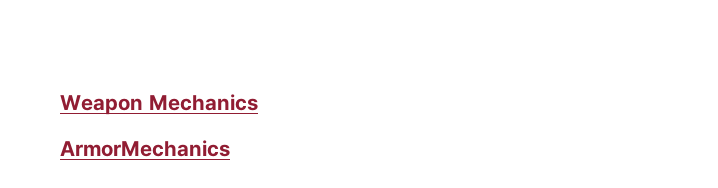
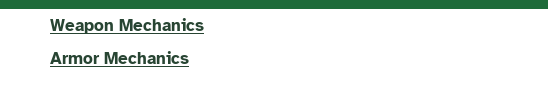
[60,140,230,157] ArmorMechanics -> [50,51,189,64] Armor Mechanics

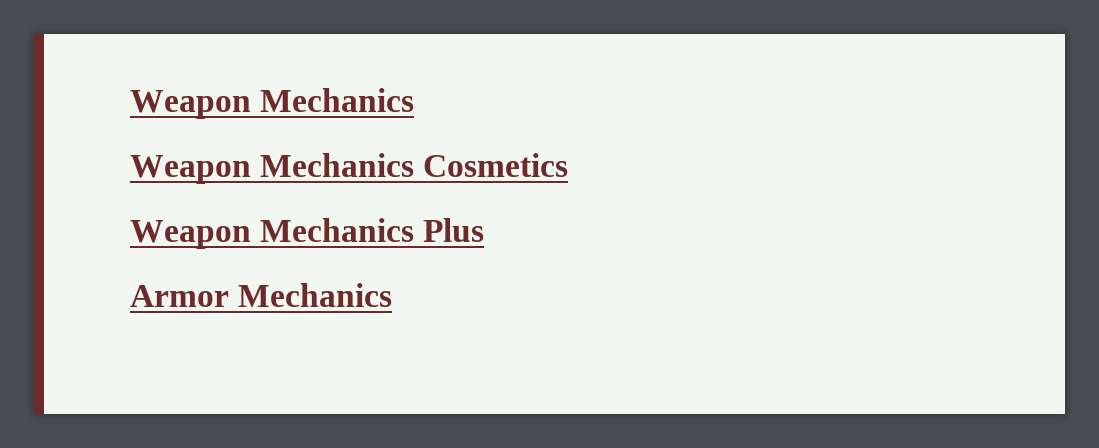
[50,18,204,34] Weapon Mechanics -> [130,88,415,119] [130,153,569,184] [130,218,485,249] Weapon Mechanics // Weapon Mechanics Cosmetics // Weapon Mechanics Plus

